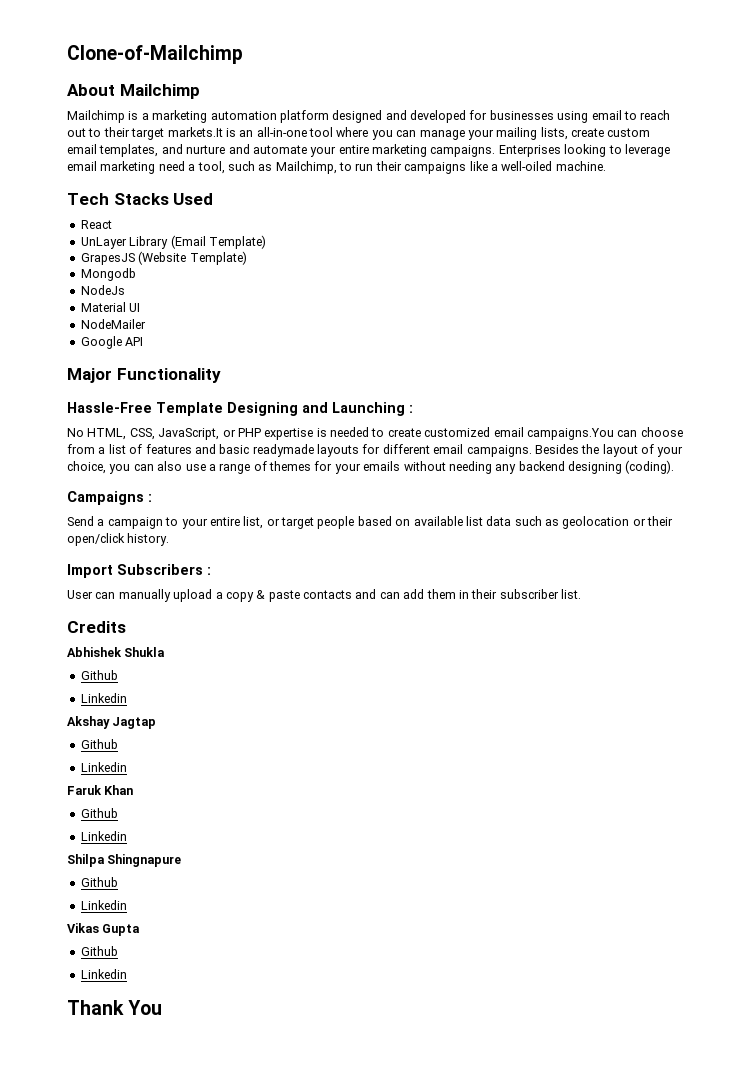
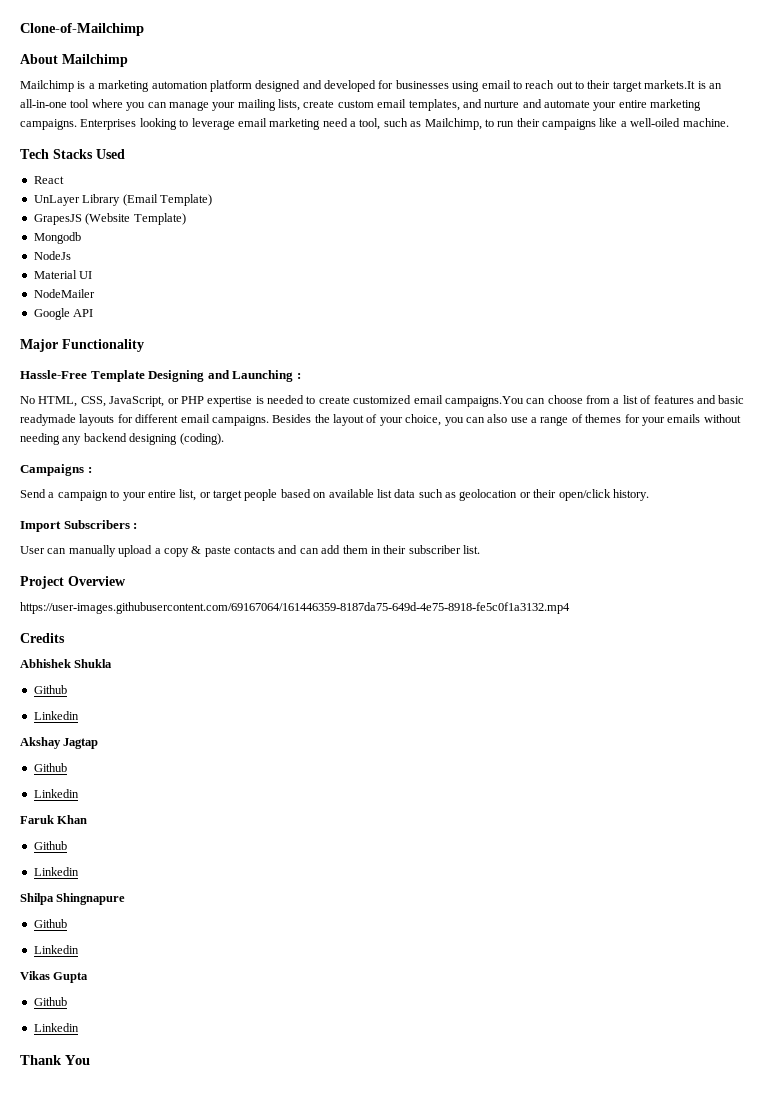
(581, 594) none -> [20,576,126,589] [20,602,570,614] // Project Overview // https://user-images.githubusercontent.com/69167064/161446359-8187da75-649d-4e75-8918-fe5c0f1a3132.mp4

